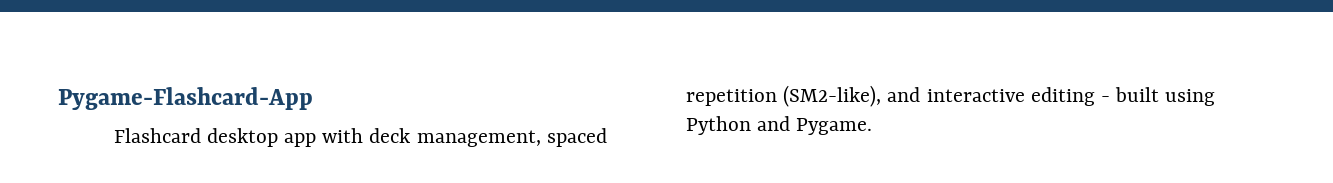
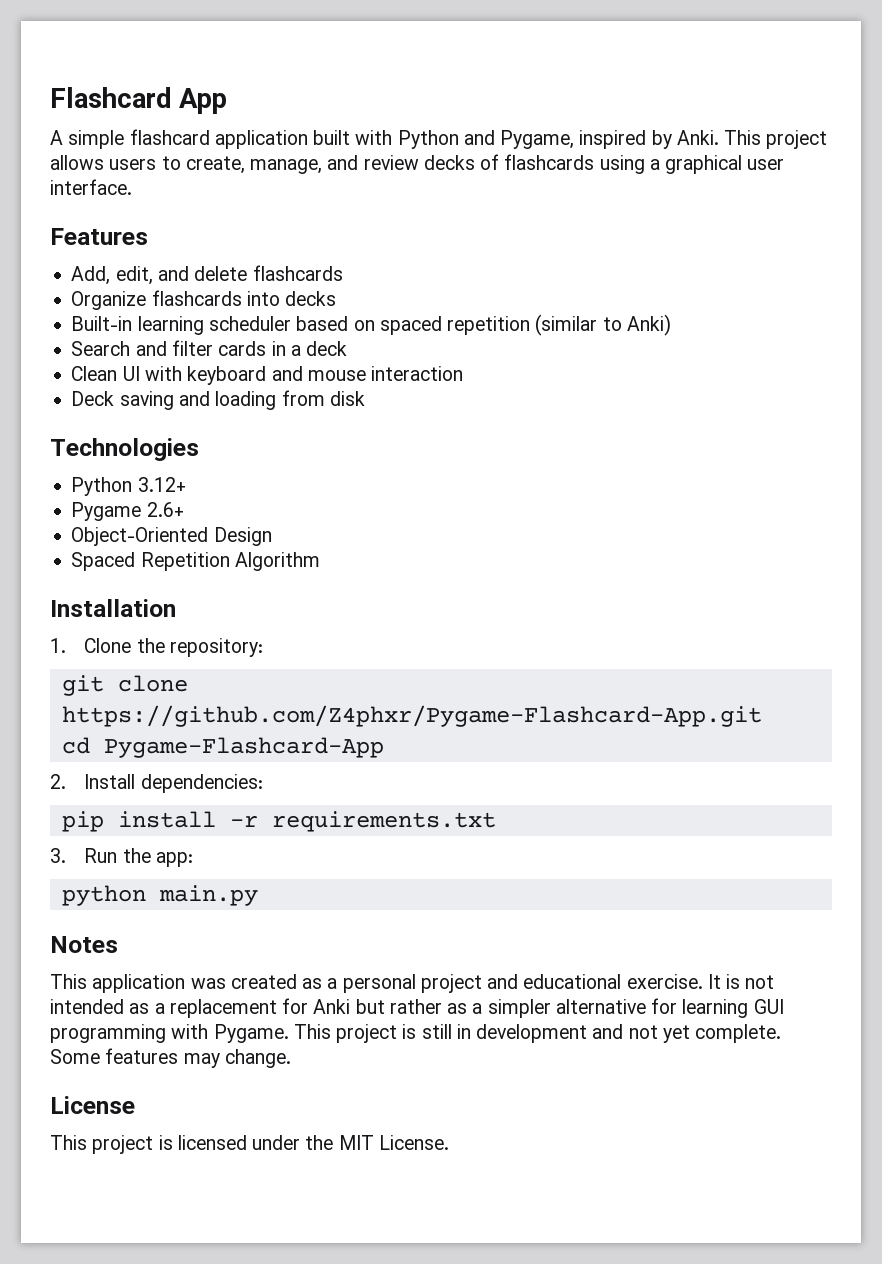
[58,87,313,110] [113,128,607,147] [686,85,1216,107] [686,116,873,135] Pygame-Flashcard-App // Flashcard desktop app with deck management, spaced repetition (SM2-like), and interactive editing - built using Python and Pygame. -> [50,87,228,114] [50,129,828,149] [50,154,785,174] [50,179,132,195] [50,228,148,245] [71,265,343,285] [71,290,337,310] [71,314,671,336] [71,340,348,356] [71,366,464,385] [71,390,365,410] [50,438,199,461] [71,477,186,496] [71,502,184,521] [71,527,272,546] [71,552,320,571] [50,599,176,617] [50,638,263,657] [61,675,188,696] [61,705,762,727] [61,737,384,758] [50,774,263,793] [61,811,496,832] [50,848,193,867] [61,885,258,906] [50,936,118,953] [50,974,775,993] [50,998,784,1018] [50,1024,782,1043] [50,1048,291,1068] [50,1096,135,1114] [50,1135,449,1154] Flashcard App // A simple flashcard application built with Python and Pygame, inspired by Anki. This project allows users to create, manage, and review decks of flashcards using a graphical user interface. // Features // Add, edit, and delete flashcards // Organize flashcards into decks // Built-in learning scheduler based on spaced repetition (similar to Anki) // Search and filter cards in a deck // Clean UI with keyboard and mouse interaction // Deck saving and loading from disk // Technologies // Python 3.12+ // Pygame 2.6+ // Object-Oriented Design // Spaced Repetition Algorithm // Installation // 1. Clone the repository: // git clone https://github.com/Z4phxr/Pygame-Flashcard-App.git // cd Pygame-Flashcard-App // 2. Install dependencies: // pip install -r requirements.txt // 3. Run the app: // python main.py // Notes // This application was created as a personal project and educational exercise. It is not intended as a replacement for Anki but rather as a simpler alternative for learning GUI programming with Pygame. This project is still in development and not yet complete. Some features may change. // License // This project is licensed under the MIT License.

